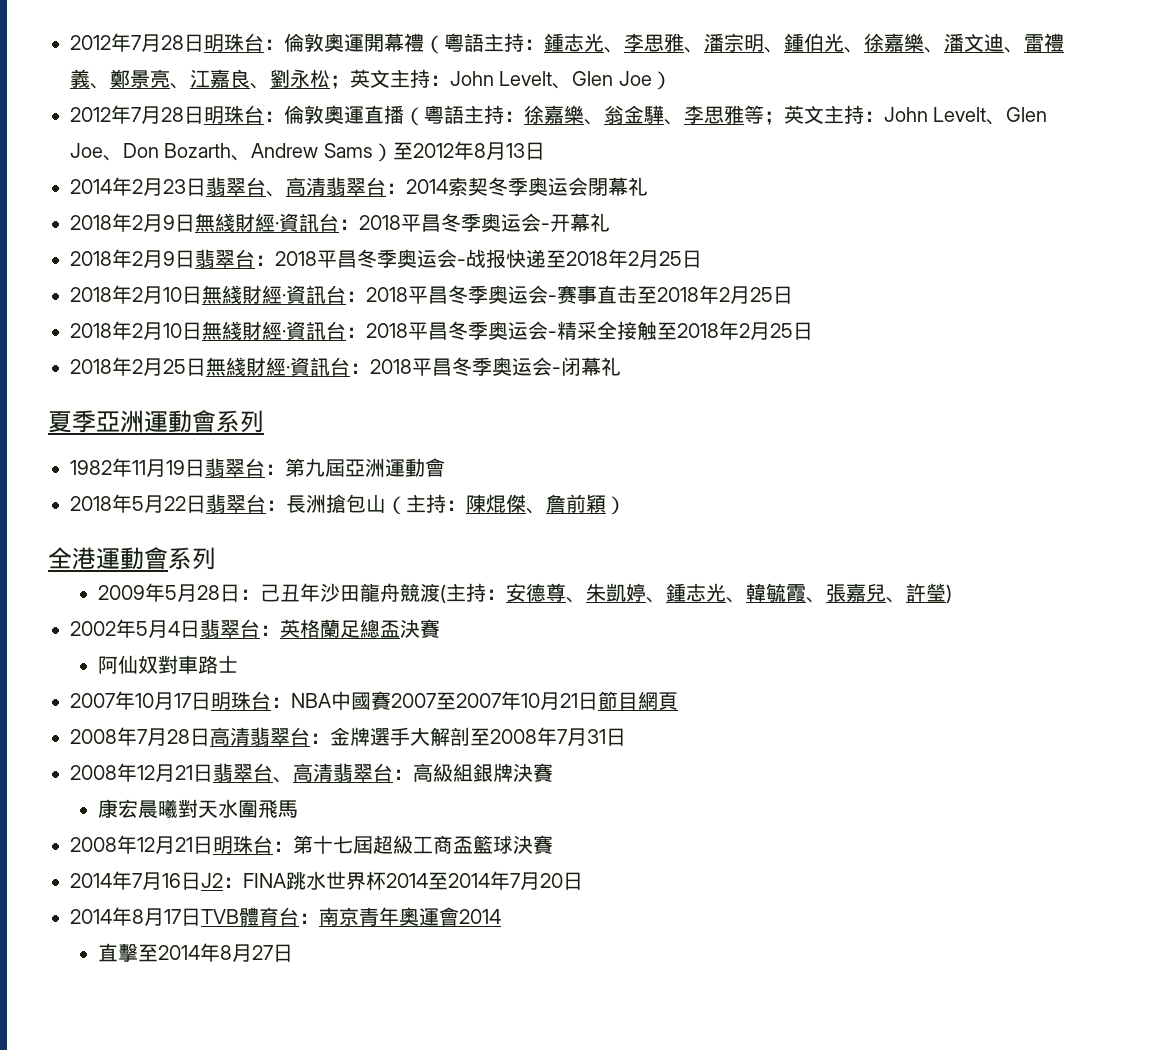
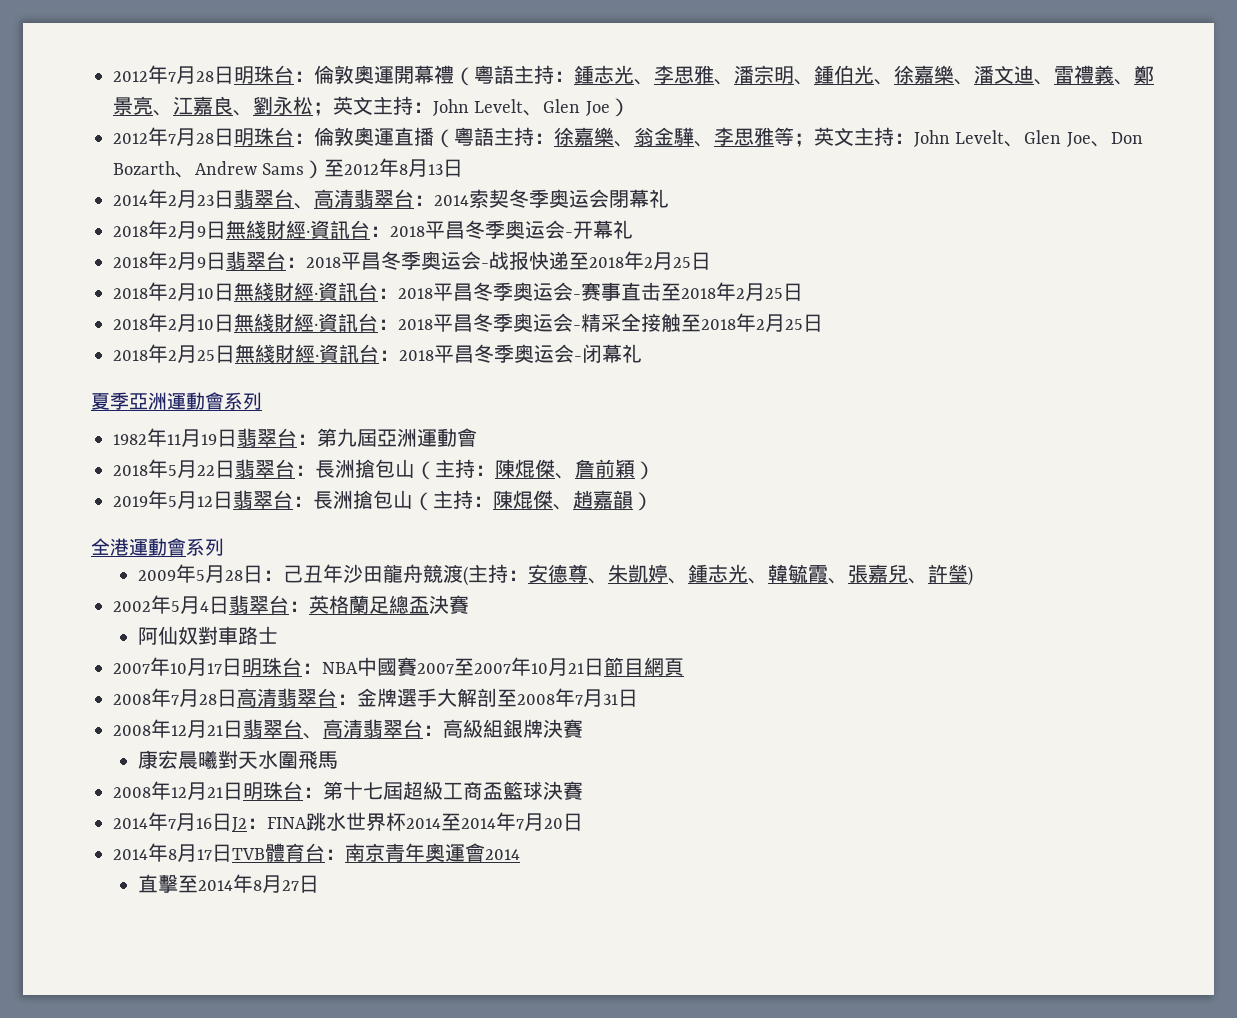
(626, 505) none -> [113,490,653,511] // 2019年5月12日翡翠台：長洲搶包山（主持：陳焜傑、趙嘉韻）

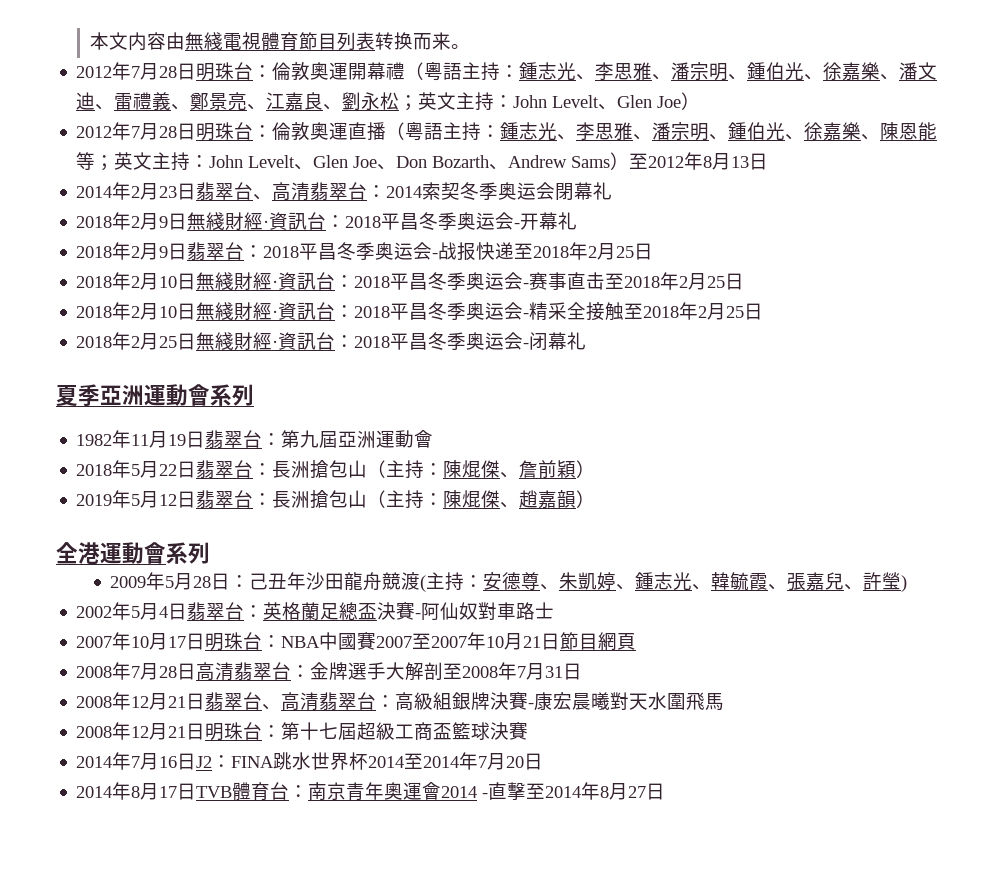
(113, 76) none -> [90,32,471,51] 本文内容由無綫電視體育節目列表转换而来。 //
[554,127,774,147] 徐嘉樂、翁金驊、李思雅 -> [500,122,938,141] 鍾志光、李思雅、潘宗明、鍾伯光、徐嘉樂、陳恩能
(469, 604) // -> [415,613,422,618] -
(583, 728) // -> [528,703,535,708] -
(520, 854) // -> [482,793,489,798] -

